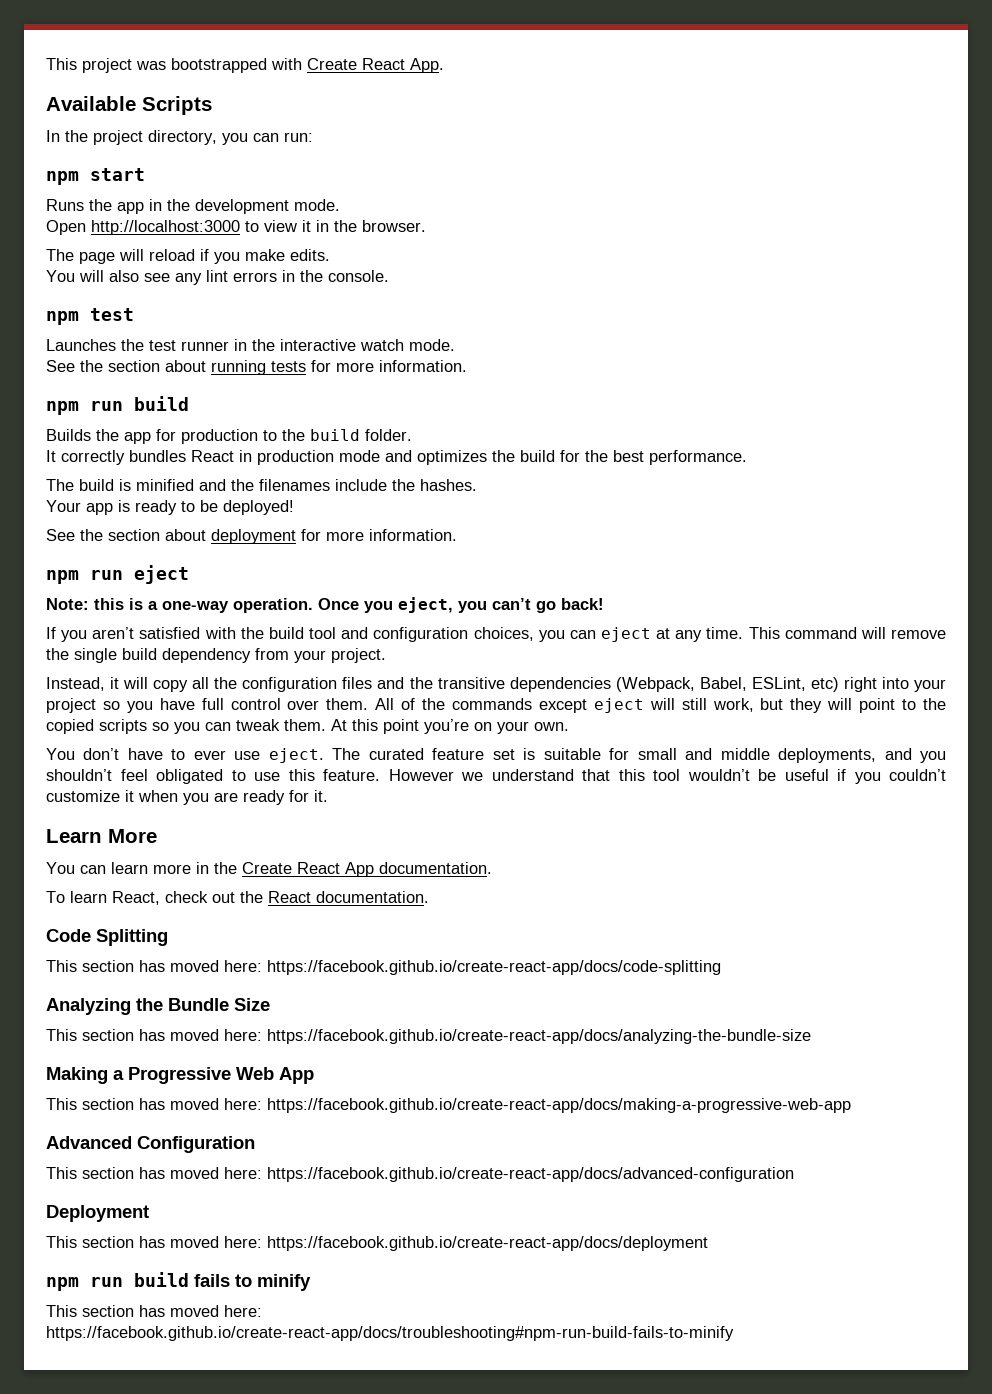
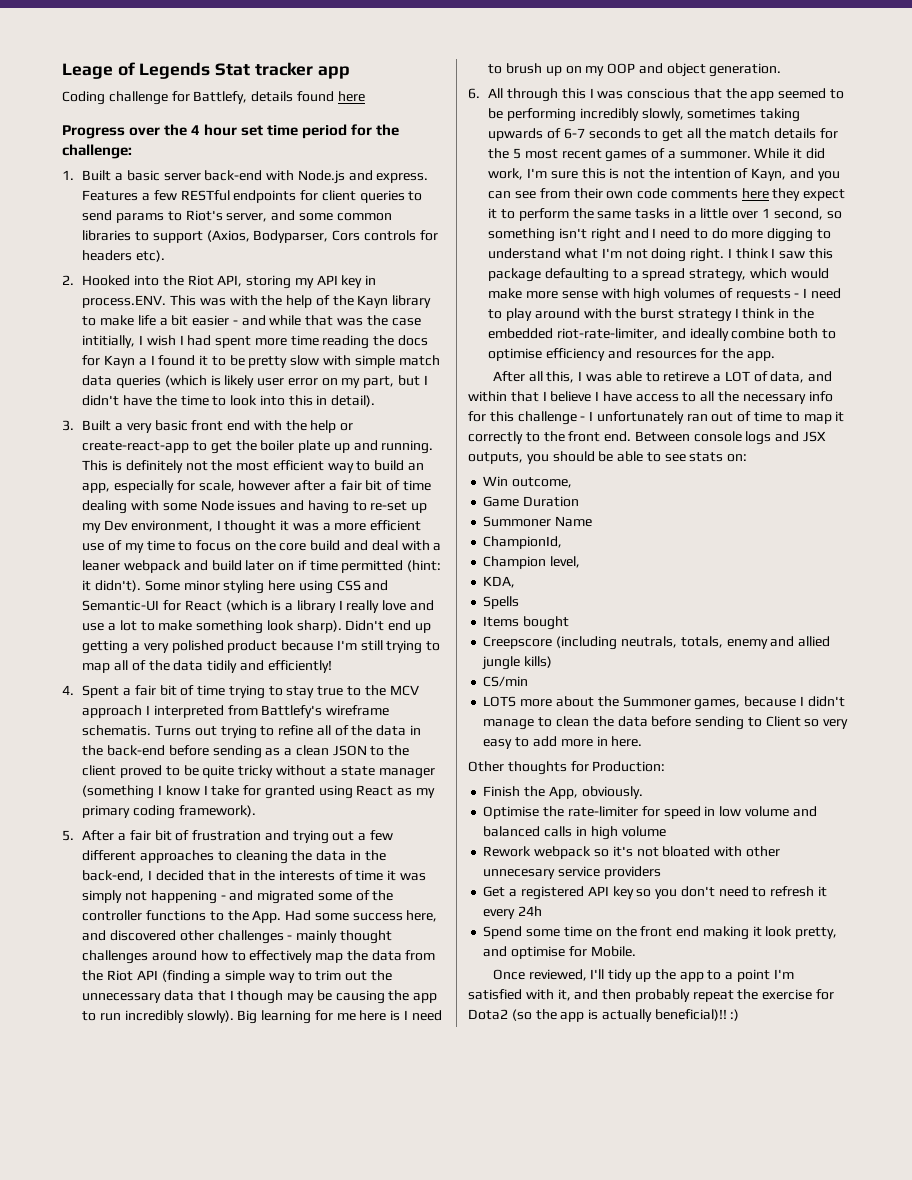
[46,58,444,73] [46,96,212,115] [46,130,313,145] [46,168,145,185] [46,199,340,214] [46,220,426,235] [46,249,330,264] [46,270,389,285] [46,308,134,325] [46,339,455,351] [46,360,467,375] [46,396,189,415] [46,429,412,444] [46,450,747,465] [46,479,477,491] [46,500,294,515] [46,529,457,544] [46,565,189,584] [46,597,604,613] [46,627,946,642] [46,648,386,663] [46,677,946,692] [46,698,946,713] [46,719,569,734] [46,748,947,763] [46,769,946,784] [46,790,328,805] [46,829,157,843] [46,862,492,877] [46,891,429,905] [46,929,168,946] [46,960,721,975] [46,998,270,1015] [46,1029,811,1044] [46,1067,314,1084] [46,1098,851,1113] [46,1136,255,1153] [46,1167,794,1182] [46,1205,149,1222] [46,1236,708,1251] [46,1272,311,1291] [46,1305,262,1317] [46,1326,734,1341] This project was bootstrapped with Create React App. // Available Scripts // In the project directory, you can run: // npm start // Runs the app in the development mode. // Open http://localhost:3000 to view it in the browser. // The page will reload if you make edits. // You will also see any lint errors in the console. // npm test // Launches the test runner in the interactive watch mode. // See the section about running tests for more information. // npm run build // Builds the app for production to the build folder. // It correctly bundles React in production mode and optimizes the build for the best performance. // The build is minified and the filenames include the hashes. // Your app is ready to be deployed! // See the section about deployment for more information. // npm run eject // Note: this is a one-way operation. Once you eject, you can’t go back! // If you aren’t satisfied with the build tool and configuration choices, you can eject at any time. This command will remove the single build dependency from your project. // Instead, it will copy all the configuration files and the transitive dependencies (Webpack, Babel, ESLint, etc) right into your project so you have full control over them. All of the commands except eject will still work, but they will point to the copied scripts so you can tweak them. At this point you’re on your own. // You don’t have to ever use eject. The curated feature set is suitable for small and middle deployments, and you shouldn’t feel obligated to use this feature. However we understand that this tool wouldn’t be useful if you couldn’t customize it when you are ready for it. // Learn More // You can learn more in the Create React App documentation. // To learn React, check out the React documentation. // Code Splitting // This section has moved here: https://facebook.github.io/create-react-app/docs/code-splitting // Analyzing the Bundle Size // This section has moved here: https://facebook.github.io/create-react-app/docs/analyzing-the-bundle-size // Making a Progressive Web App // This section has moved here: https://facebook.github.io/create-react-app/docs/making-a-progressive-web-app // Advanced Configuration // This section has moved here: https://facebook.github.io/create-react-app/docs/advanced-configuration // Deployment // This section has moved here: https://facebook.github.io/create-react-app/docs/deployment // npm run build fails to minify // This section has moved here: https://facebook.github.io/create-react-app/docs/troubleshooting#npm-run-build-fails-to-minify -> [62,62,350,79] [62,91,365,105] [62,124,400,139] [62,144,132,159] [62,170,429,184] [82,190,423,203] [82,210,392,223] [82,230,438,243] [82,250,165,262] [62,275,377,289] [82,295,432,308] [82,315,421,326] [82,335,429,349] [82,355,440,368] [82,375,428,388] [82,395,376,407] [62,420,354,433] [82,440,434,454] [82,460,425,473] [82,480,432,493] [82,500,428,514] [82,520,422,534] [82,540,442,553] [82,560,442,573] [82,580,389,594] [82,600,435,613] [82,620,432,634] [82,640,441,654] [82,660,332,673] [62,685,419,699] [82,705,390,718] [82,725,422,739] [82,745,410,759] [82,765,436,779] [82,785,436,799] [82,805,256,819] [62,830,394,844] [82,850,386,864] [82,870,427,882] [82,890,394,904] [82,910,438,923] [82,930,392,944] [82,950,436,964] [82,970,393,984] [82,990,438,1004] [82,1010,442,1024] [488,63,782,77] [468,88,845,102] [488,108,801,122] [488,128,839,142] [488,148,826,162] [488,168,840,181] [488,188,846,201] [488,208,842,221] [488,228,832,242] [488,248,834,262] [488,268,829,282] [488,288,842,302] [488,308,815,322] [488,328,836,341] [488,348,775,361] [492,371,833,383] [468,391,833,404] [468,411,845,425] [468,431,827,445] [468,451,748,464] [483,476,573,488] [483,496,580,507] [483,516,593,527] [483,536,563,549] [483,556,581,569] [483,576,516,588] [483,596,520,609] [483,616,570,630] [483,636,831,650] [482,656,553,670] [483,676,529,687] [483,696,845,710] [483,716,849,730] [483,736,643,749] [468,761,666,775] [483,786,643,799] [483,806,817,819] [483,826,666,840] [483,846,780,859] [483,866,661,879] [483,886,827,900] [483,906,543,919] [483,926,838,940] [483,946,636,959] [492,969,794,982] [468,989,835,1002] [468,1009,740,1022] Leage of Legends Stat tracker app // Coding challenge for Battlefy, details found here // Progress over the 4 hour set time period for the challenge: // 1. Built a basic server back-end with Node.js and express. Features a few RESTful endpoints for client queries to send params to Riot's server, and some common libraries to support (Axios, Bodyparser, Cors controls for headers etc). // 2. Hooked into the Riot API, storing my API key in process.ENV. This was with the help of the Kayn library to make life a bit easier - and while that was the case intitially, I wish I had spent more time reading the docs for Kayn a I found it to be pretty slow with simple match data queries (which is likely user error on my part, but I didn't have the time to look into this in detail). // 3. Built a very basic front end with the help or create-react-app to get the boiler plate up and running. This is definitely not the most efficient way to build an app, especially for scale, however after a fair bit of time dealing with some Node issues and having to re-set up my Dev environment, I thought it was a more efficient use of my time to focus on the core build and deal with a leaner webpack and build later on if time permitted (hint: it didn't). Some minor styling here using CSS and Semantic-UI for React (which is a library I really love and use a lot to make something look sharp). Didn't end up getting a very polished product because I'm still trying to map all of the data tidily and efficiently! // 4. Spent a fair bit of time trying to stay true to the MCV approach I interpreted from Battlefy's wireframe schematis. Turns out trying to refine all of the data in the back-end before sending as a clean JSON to the client proved to be quite tricky without a state manager (something I know I take for granted using React as my primary coding framework). // 5. After a fair bit of frustration and trying out a few different approaches to cleaning the data in the back-end, I decided that in the interests of time it was simply not happening - and migrated some of the controller functions to the App. Had some success here, and discovered other challenges - mainly thought challenges around how to effectively map the data from the Riot API (finding a simple way to trim out the unnecessary data that I though may be causing the app to run incredibly slowly). Big learning for me here is I need to brush up on my OOP and object generation. // 6. All through this I was conscious that the app seemed to be performing incredibly slowly, sometimes taking upwards of 6-7 seconds to get all the match details for the 5 most recent games of a summoner. While it did work, I'm sure this is not the intention of Kayn, and you can see from their own code comments here they expect it to perform the same tasks in a little over 1 second, so something isn't right and I need to do more digging to understand what I'm not doing right. I think I saw this package defaulting to a spread strategy, which would make more sense with high volumes of requests - I need to play around with the burst strategy I think in the embedded riot-rate-limiter, and ideally combine both to optimise efficiency and resources for the app. // After all this, I was able to retireve a LOT of data, and within that I believe I have access to all the necessary info for this challenge - I unfortunately ran out of time to map it correctly to the front end. Between console logs and JSX outputs, you should be able to see stats on: // Win outcome, // Game Duration // Summoner Name // ChampionId, // Champion level, // KDA, // Spells // Items bought // Creepscore (including neutrals, totals, enemy and allied jungle kills) // CS/min // LOTS more about the Summoner games, because I didn't manage to clean the data before sending to Client so very easy to add more in here. // Other thoughts for Production: // Finish the App, obviously. // Optimise the rate-limiter for speed in low volume and balanced calls in high volume // Rework webpack so it's not bloated with other unnecesary service providers // Get a registered API key so you don't need to refresh it every 24h // Spend some time on the front end making it look pretty, and optimise for Mobile. // Once reviewed, I'll tidy up the app to a point I'm satisfied with it, and then probably repeat the exercise for Dota2 (so the app is actually beneficial)!! :)

